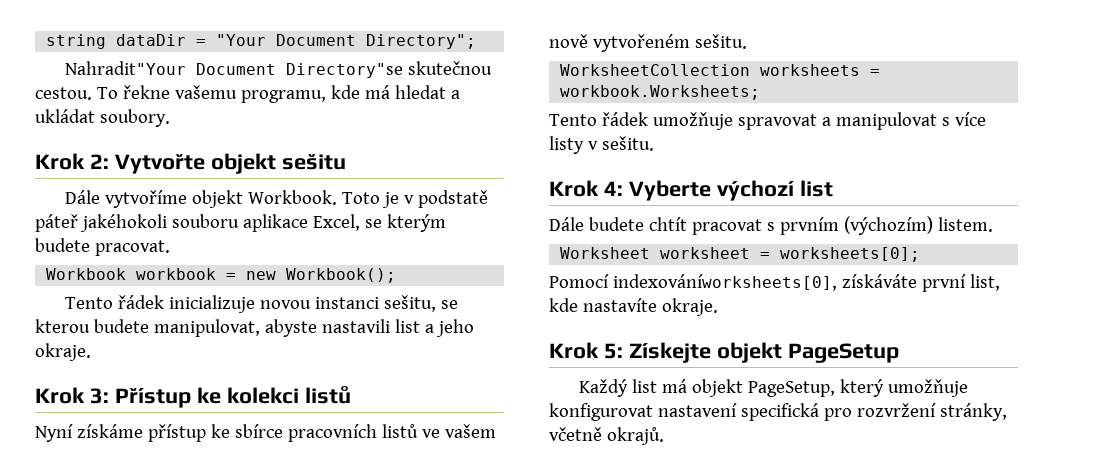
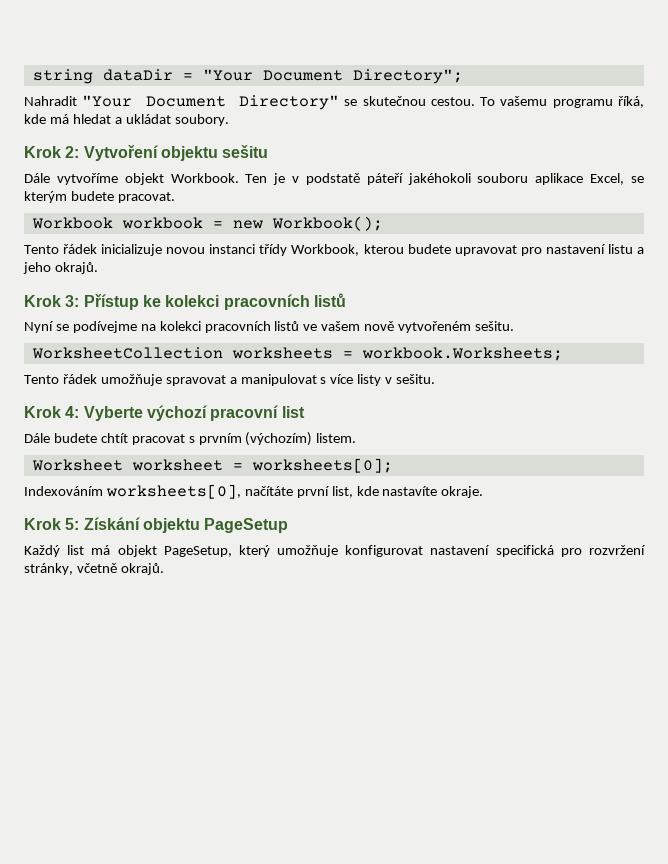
[65,61,493,78] [35,85,326,103] Nahradit"Your Document Directory"se skutečnou cestou. To řekne vašemu programu, -> [24,95,644,110] Nahradit "Your Document Directory" se skutečnou cestou. To vašemu programu říká,
[114,153,276,174] Vytvořte objekt -> [83,145,218,161] Vytvoření objektu
[342,192,381,204] Toto -> [245,174,268,183] Ten
[35,214,78,232] páteř -> [366,173,403,185] páteří
[384,295,459,312] [35,319,420,337] sešitu, se kterou budete manipulovat, abyste nastavili list -> [259,244,633,256] třídy Workbook, kterou budete upravovat pro nastavení listu
[35,343,91,361] okraje. -> [54,262,98,274] okrajů.
(299, 395) none -> [223,294,310,310] pracovních
[76,424,283,442] získáme přístup ke sbírce -> [55,321,201,333] se podívejme na kolekci
(794, 190) none -> [210,405,279,421] pracovní
[549,274,917,291] Pomocí indexováníworksheets[0], získáváte -> [24,484,293,499] Indexováním worksheets[0], načítáte
[628,342,782,363] Získejte objekt -> [83,517,200,533] Získání objektu

